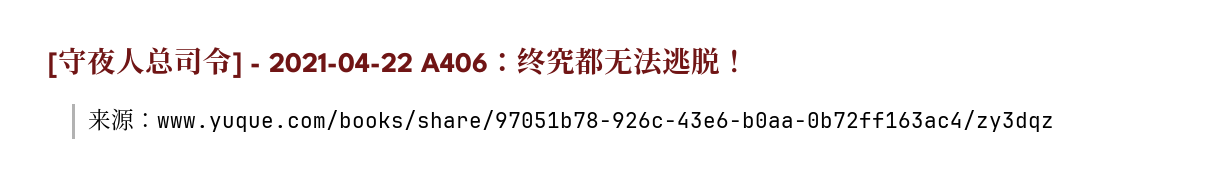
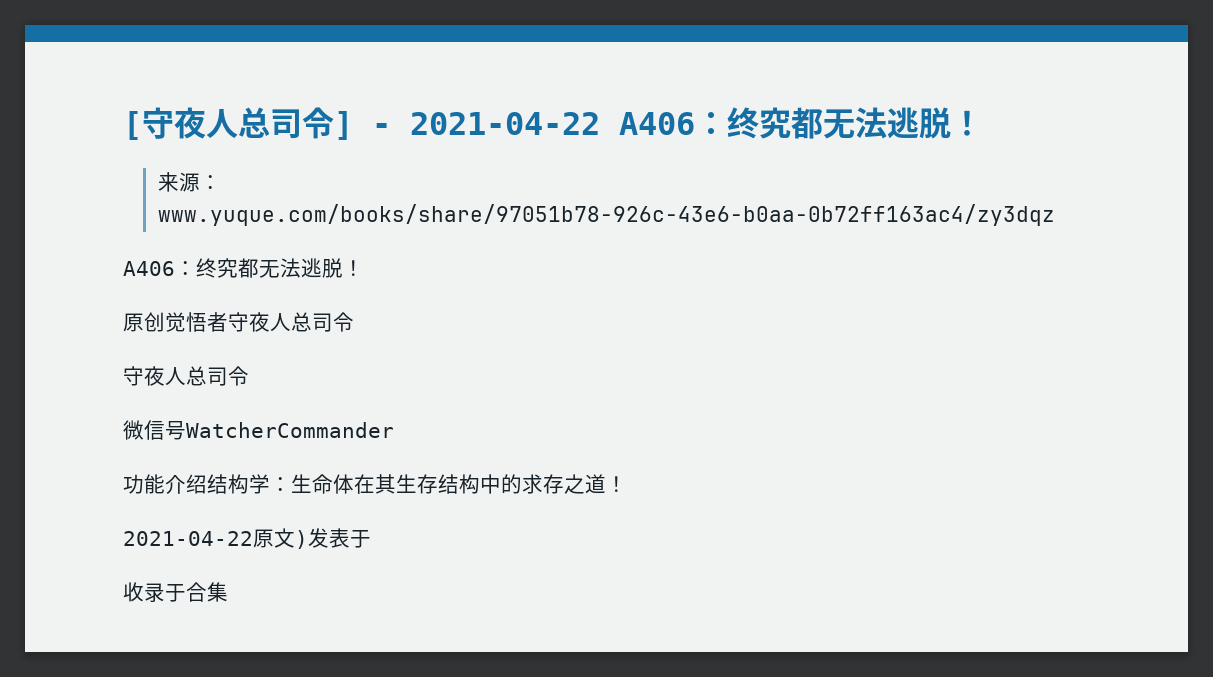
(1054, 121) none -> [123,258,364,278] [123,312,354,332] [123,366,249,386] [123,420,394,440] [123,474,627,494] [123,528,371,549] [123,582,228,602] // A406：终究都无法逃脱！ // 原创觉悟者守夜人总司令 // 守夜人总司令 // 微信号WatcherCommander // 功能介绍结构学：生命体在其生存结构中的求存之道！ // 2021-04-22原文)发表于 // 收录于合集

